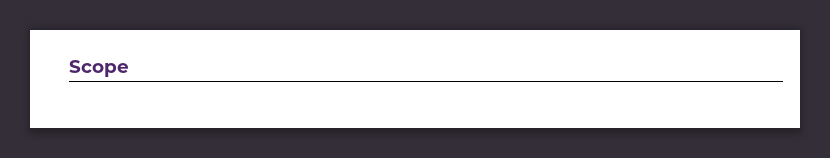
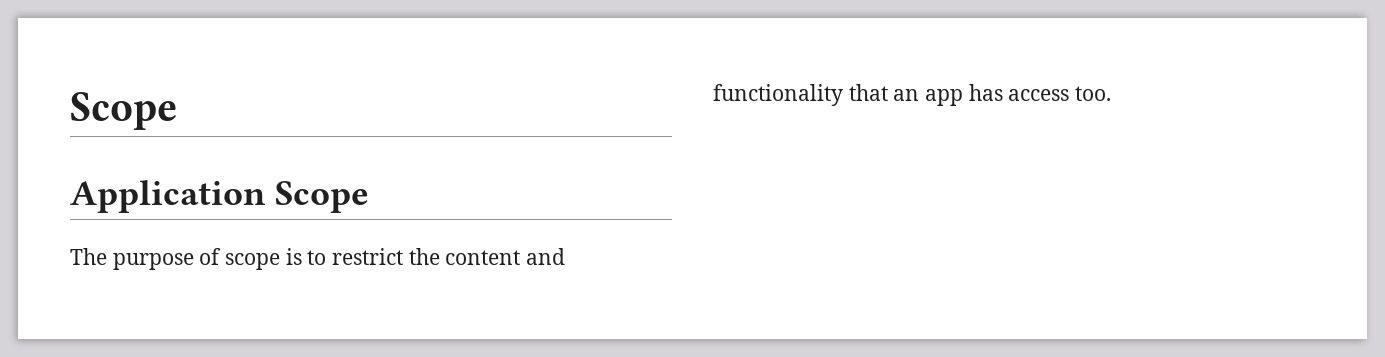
[69,60,129,77] Scope -> [70,92,178,130] [70,180,369,213] [70,248,566,270] [713,84,1112,106] Scope // Application Scope // The purpose of scope is to restrict the content and functionality that an app has access too.

